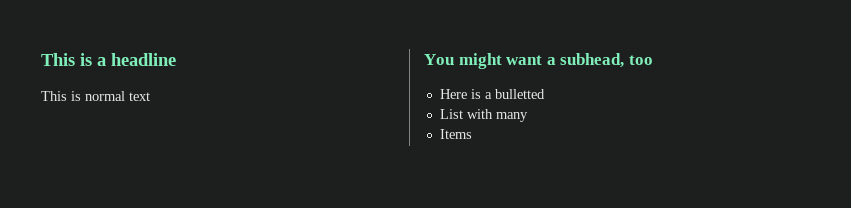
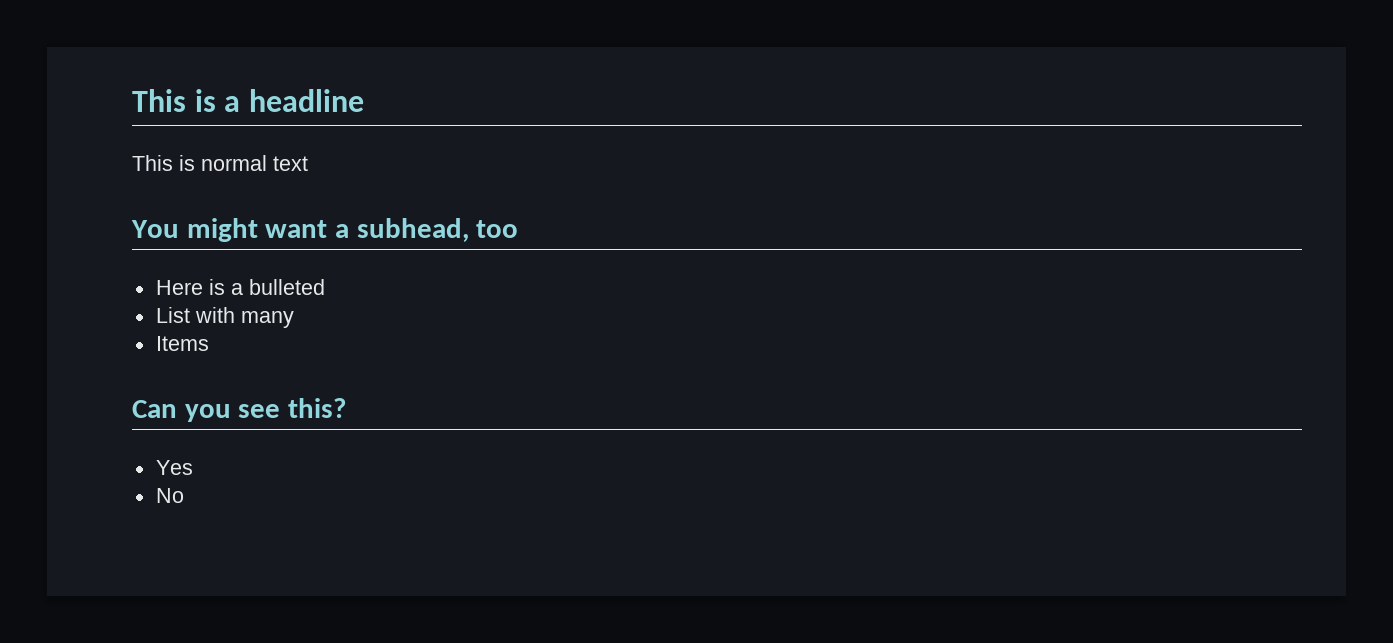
[494,89,545,99] bulletted -> [248,279,325,295] bulleted
(472, 134) none -> [132,398,347,422] [155,460,193,475] [155,488,184,503] // Can you see this? // Yes // No

